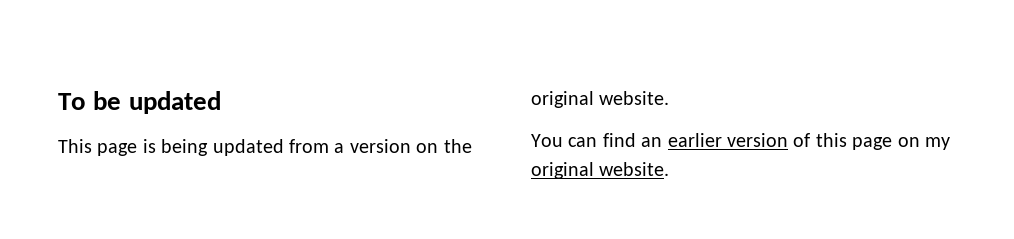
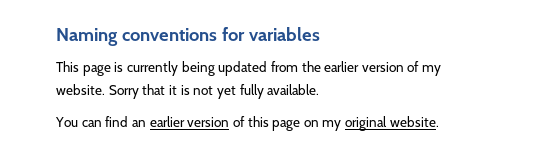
[58,91,221,114] To be updated -> [56,27,320,46] Naming conventions for variables
(156, 146) none -> [126,61,178,76] currently
[334,139,472,153] [531,91,670,108] a version on the original website. -> [301,61,442,76] [56,84,320,99] the earlier version of my website. Sorry that it is not yet fully available.

